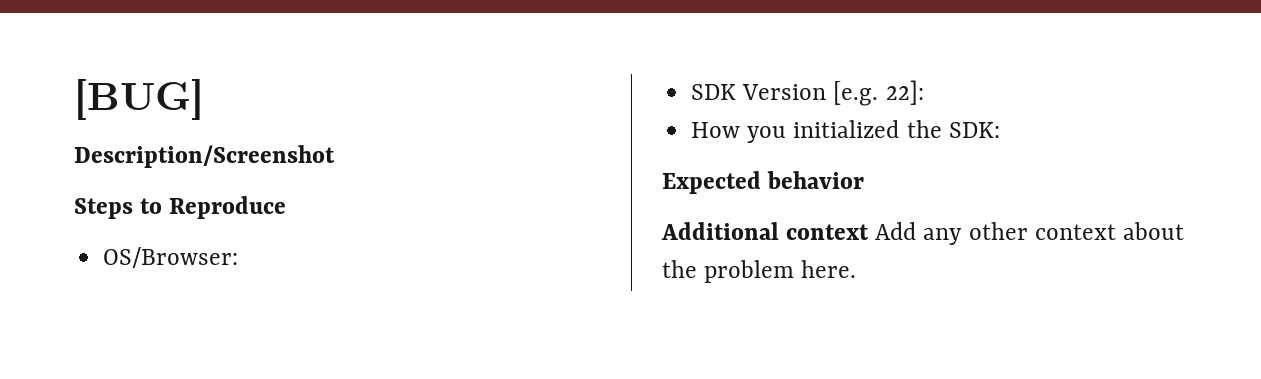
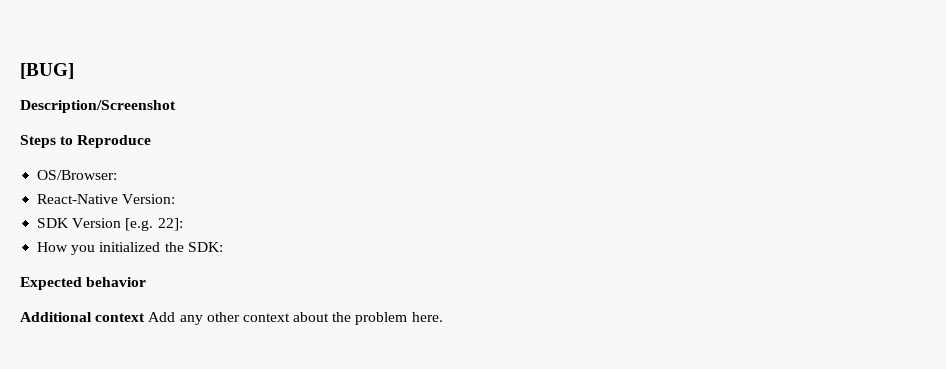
(239, 257) none -> [37,194,176,204] // React-Native Version:

